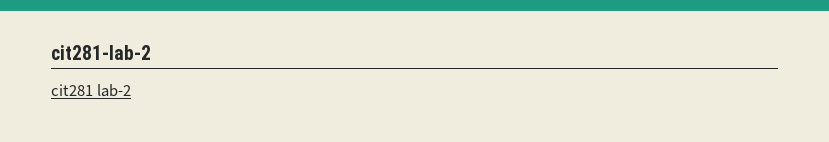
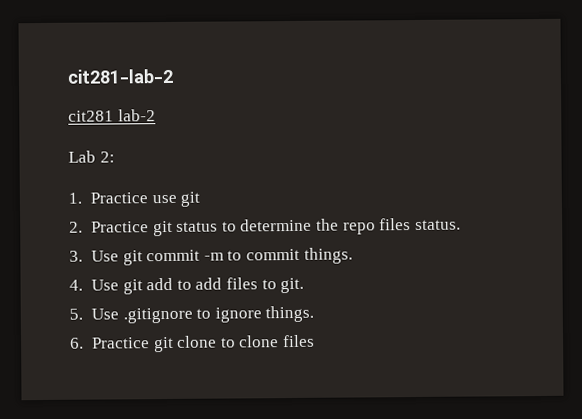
(132, 90) none -> [68,150,115,163] [68,191,201,207] [69,218,461,237] [69,247,353,266] [69,277,305,295] [69,305,315,324] [70,334,315,353] // Lab 2: // 1. Practice use git // 2. Practice git status to determine the repo files status. // 3. Use git commit -m to commit things. // 4. Use git add to add files to git. // 5. Use .gitignore to ignore things. // 6. Practice git clone to clone files

